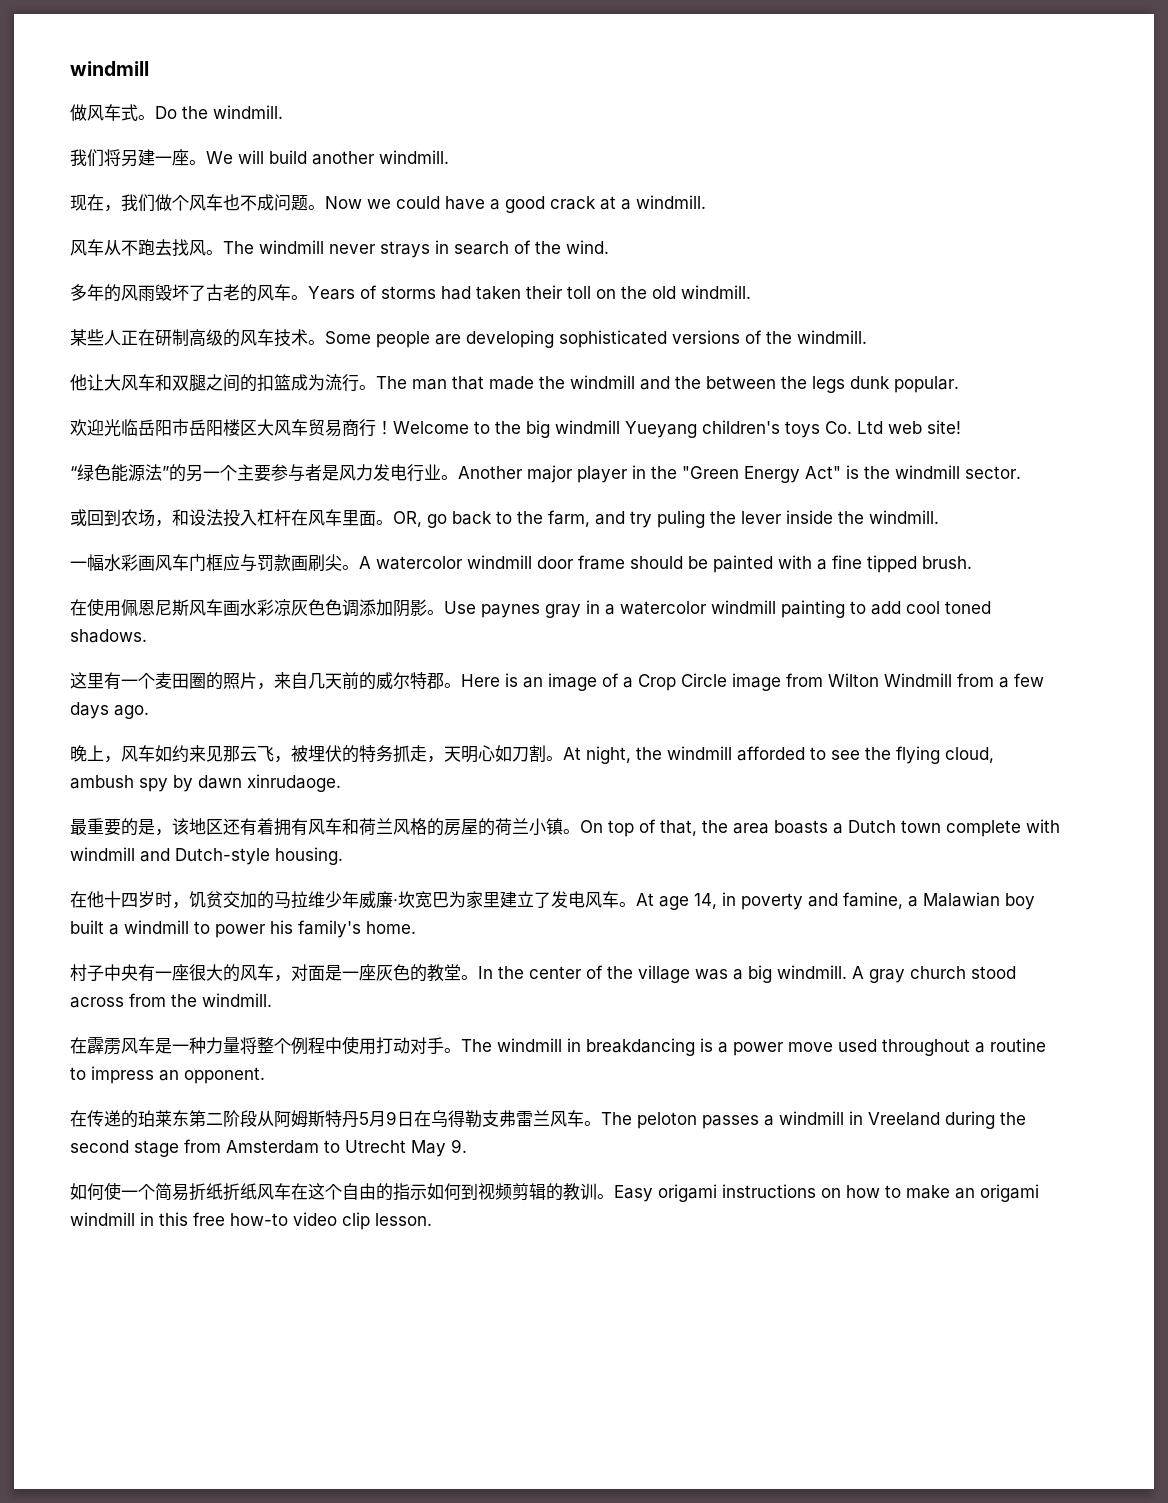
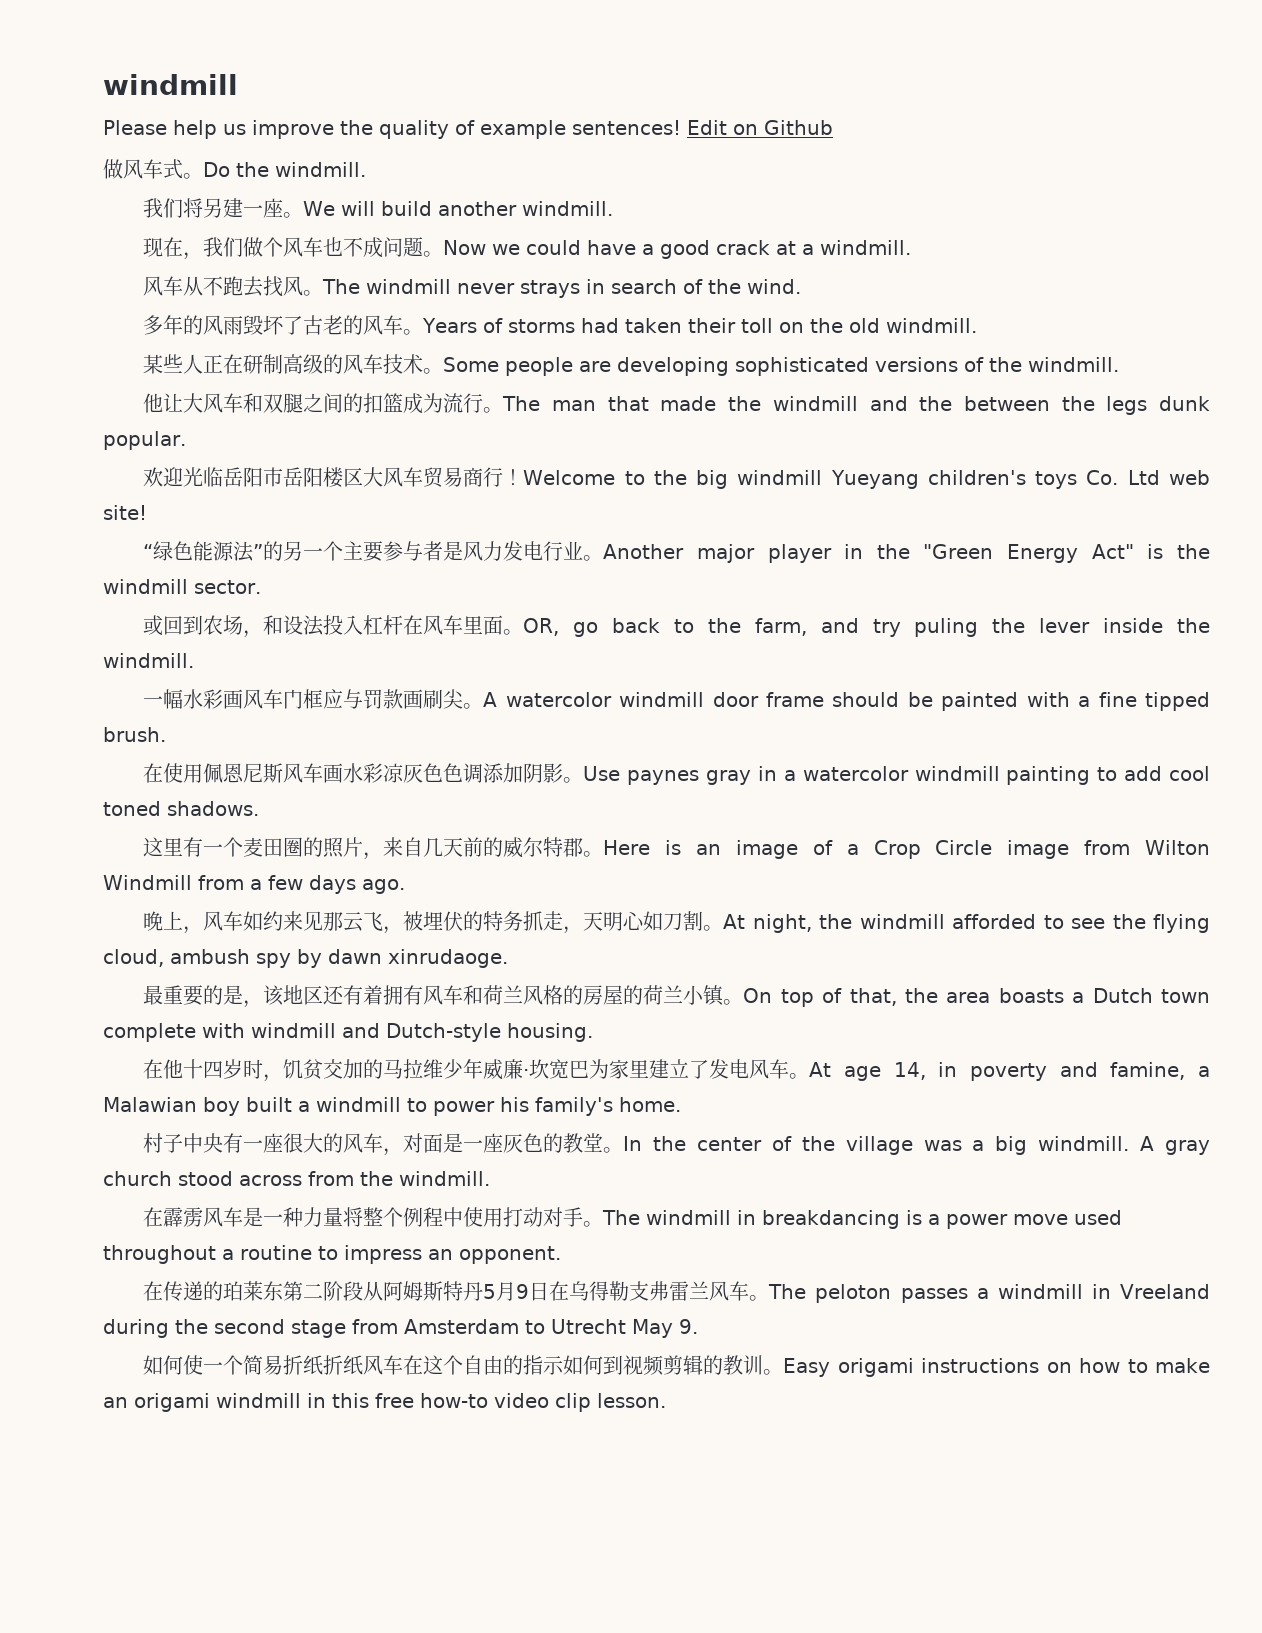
[70,61,149,76] windmill -> [103,74,238,95] [103,120,833,139] windmill // Please help us improve the quality of example sentences! Edit on Github

